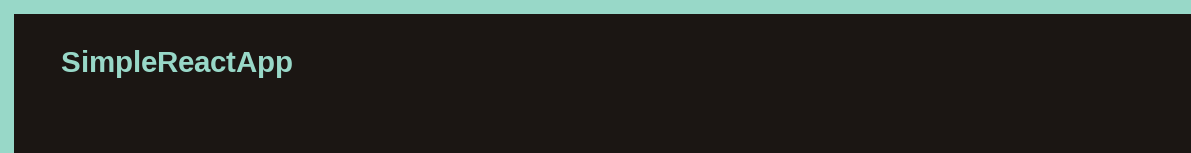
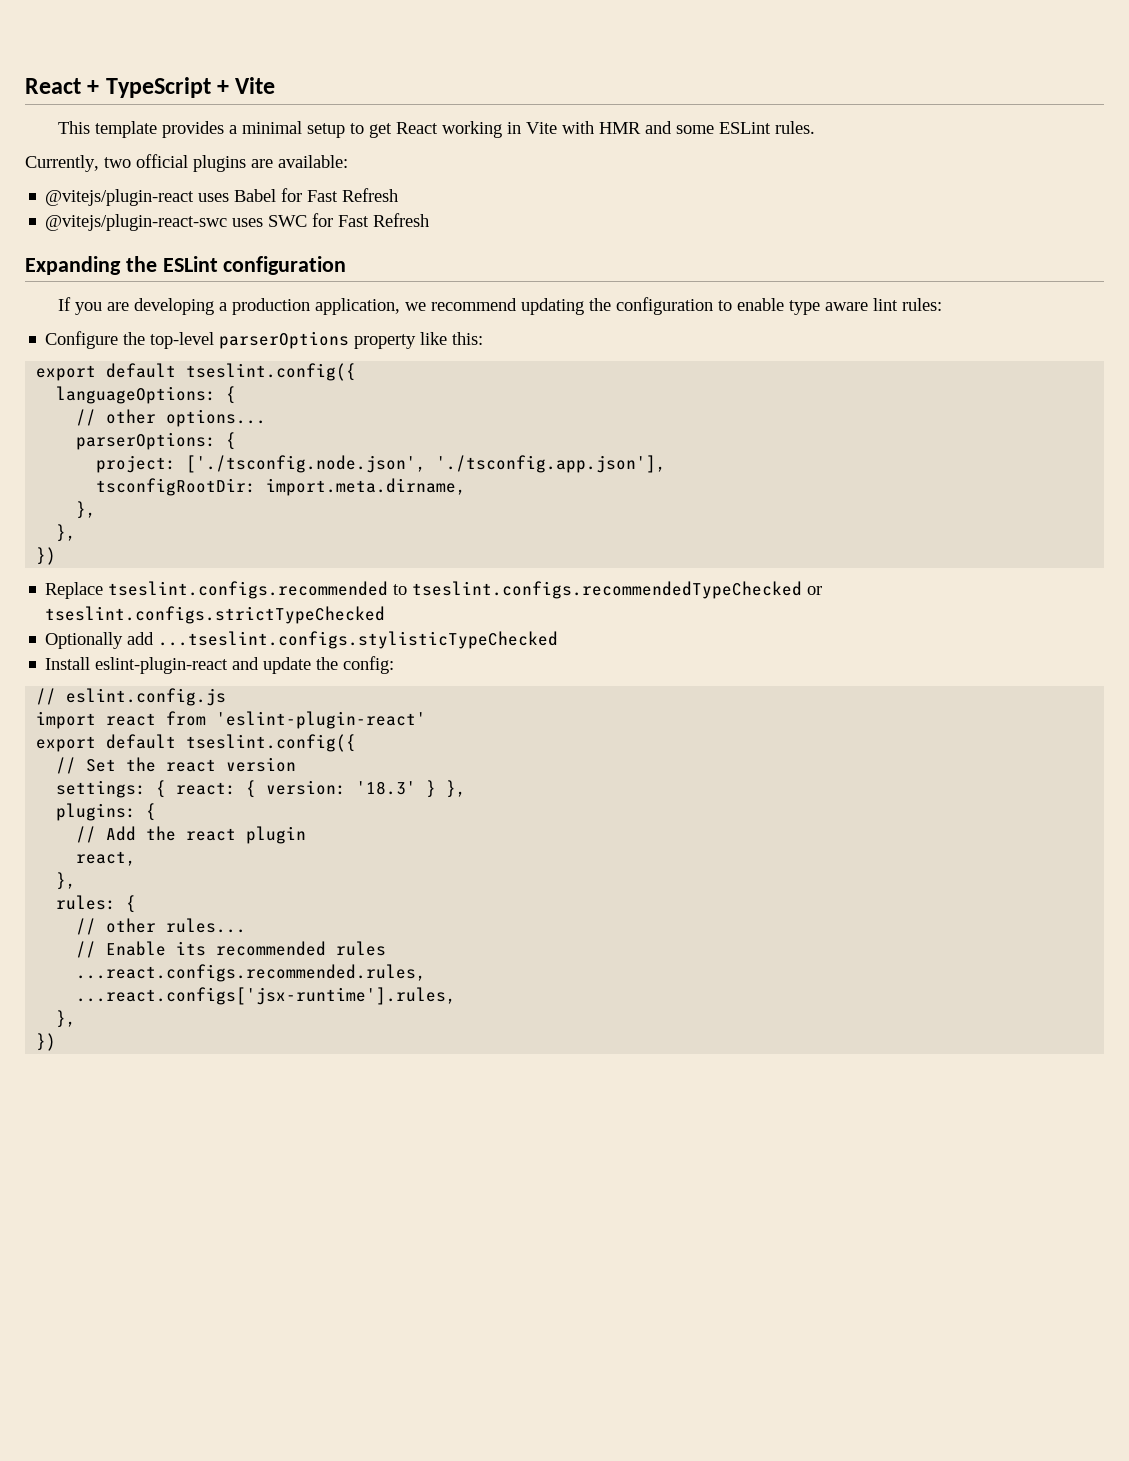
[61,50,293,78] SimpleReactApp -> [25,77,276,98] [58,121,816,138] [25,154,348,172] [45,188,399,206] [45,213,430,231] [25,256,347,275] [58,297,943,315] [45,331,484,349] [36,363,357,381] [56,386,237,404] [76,409,267,427] [76,432,237,450] [96,455,667,473] [96,478,467,496] [76,501,97,519] [56,524,77,542] [36,547,57,565] [45,581,823,599] [45,606,386,624] [45,631,559,649] [45,656,395,674] [36,688,227,706] [36,711,427,729] [36,734,357,752] [56,757,297,774] [56,780,467,798] [56,803,157,821] [76,826,307,844] [76,851,137,866] [56,872,77,890] [56,895,137,913] [76,918,247,935] [76,941,387,958] [76,964,427,982] [76,987,457,1005] [56,1010,77,1028] [36,1033,57,1051] React + TypeScript + Vite // This template provides a minimal setup to get React working in Vite with HMR and some ESLint rules. // Currently, two official plugins are available: // @vitejs/plugin-react uses Babel for Fast Refresh // @vitejs/plugin-react-swc uses SWC for Fast Refresh // Expanding the ESLint configuration // If you are developing a production application, we recommend updating the configuration to enable type aware lint rules: // Configure the top-level parserOptions property like this: // export default tseslint.config({ // languageOptions: { // // other options... // parserOptions: { // project: ['./tsconfig.node.json', './tsconfig.app.json'], // tsconfigRootDir: import.meta.dirname, // }, // }, // }) // Replace tseslint.configs.recommended to tseslint.configs.recommendedTypeChecked or tseslint.configs.strictTypeChecked // Optionally add ...tseslint.configs.stylisticTypeChecked // Install eslint-plugin-react and update the config: // // eslint.config.js // import react from 'eslint-plugin-react' // export default tseslint.config({ // // Set the react version // settings: { react: { version: '18.3' } }, // plugins: { // // Add the react plugin // react, // }, // rules: { // // other rules... // // Enable its recommended rules // ...react.configs.recommended.rules, // ...react.configs['jsx-runtime'].rules, // }, // })

